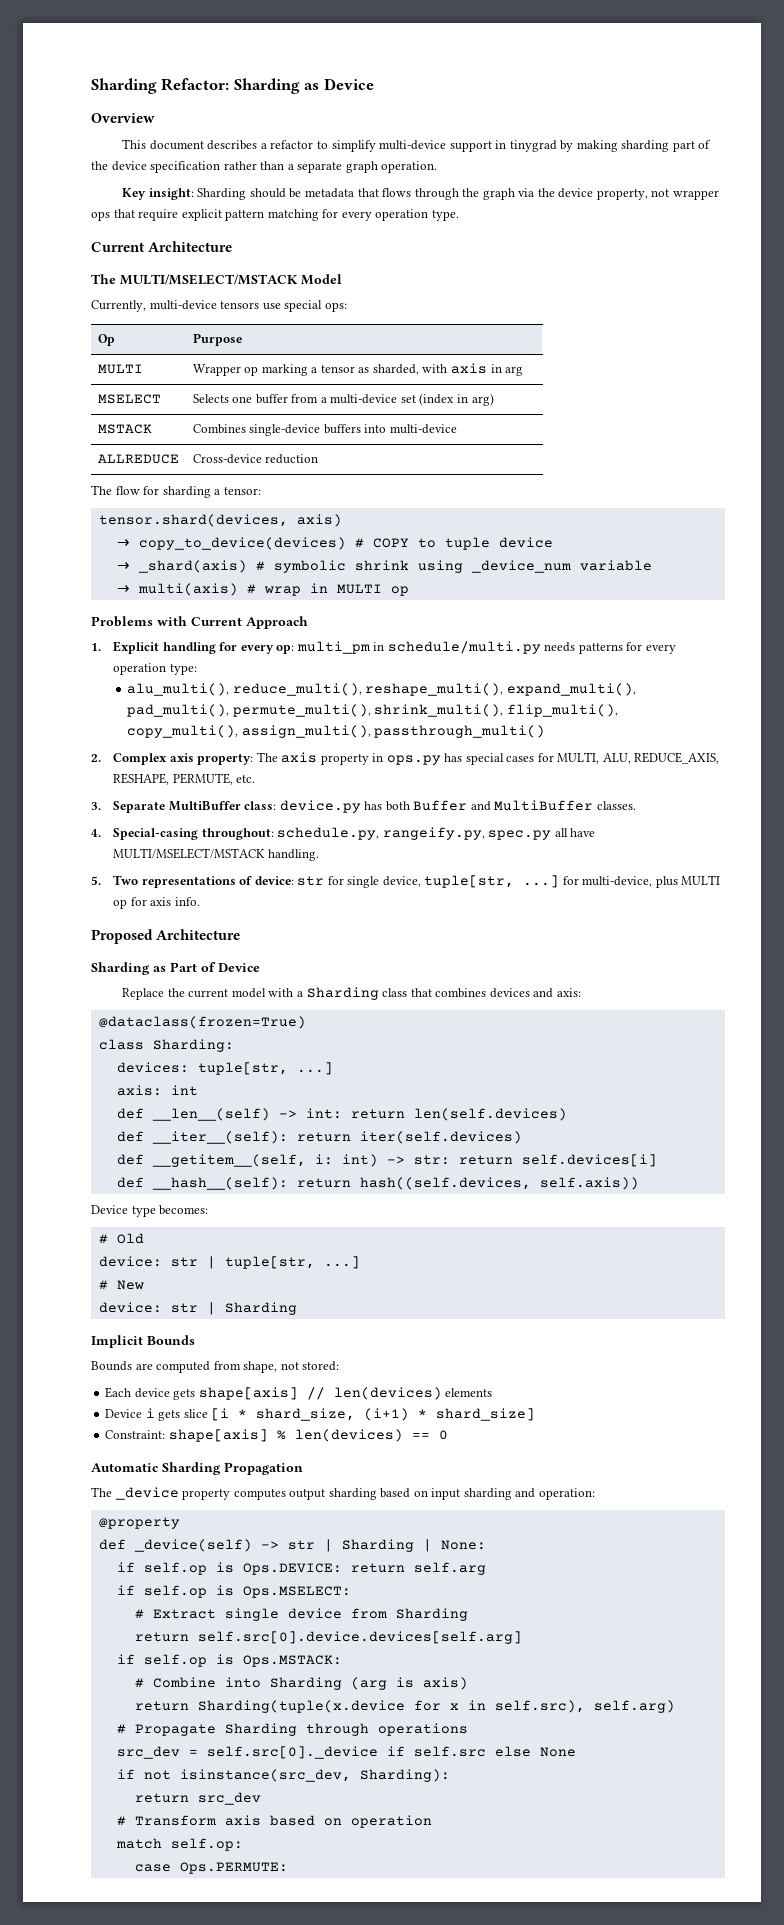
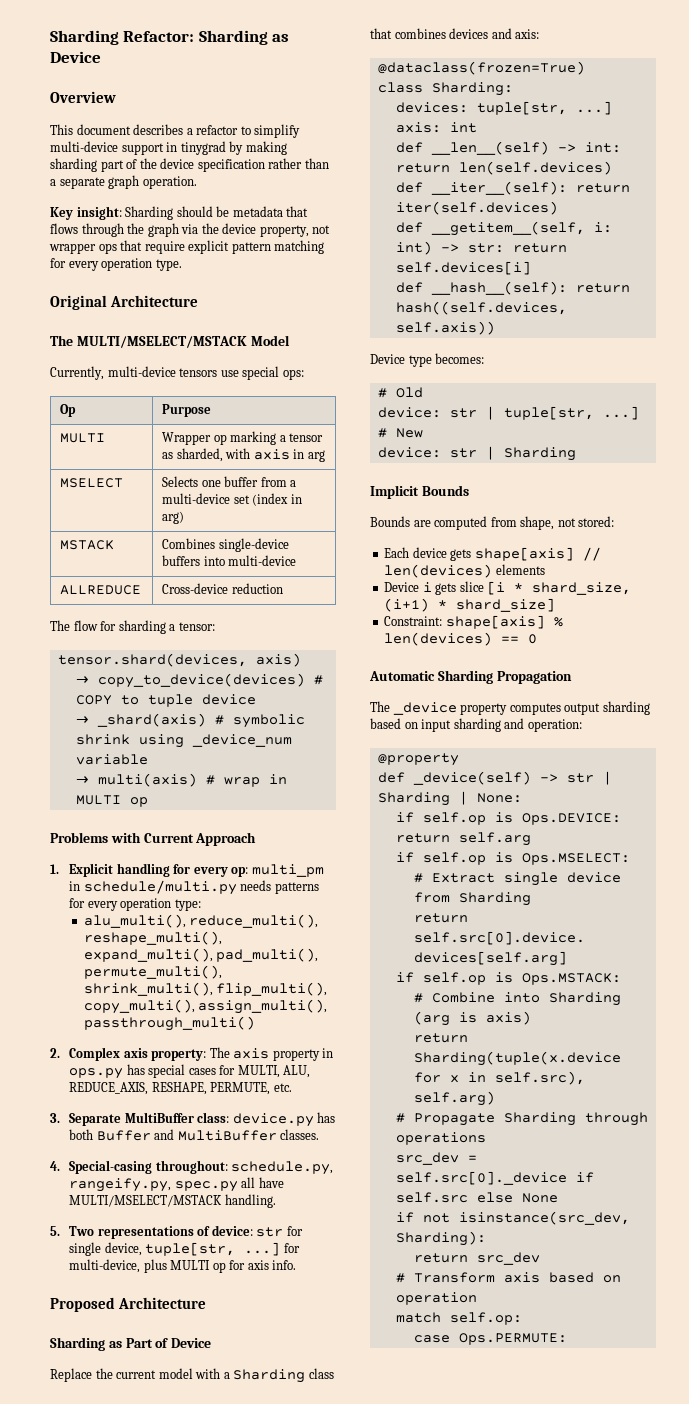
[91,242,145,252] Current -> [50,295,107,310] Original

